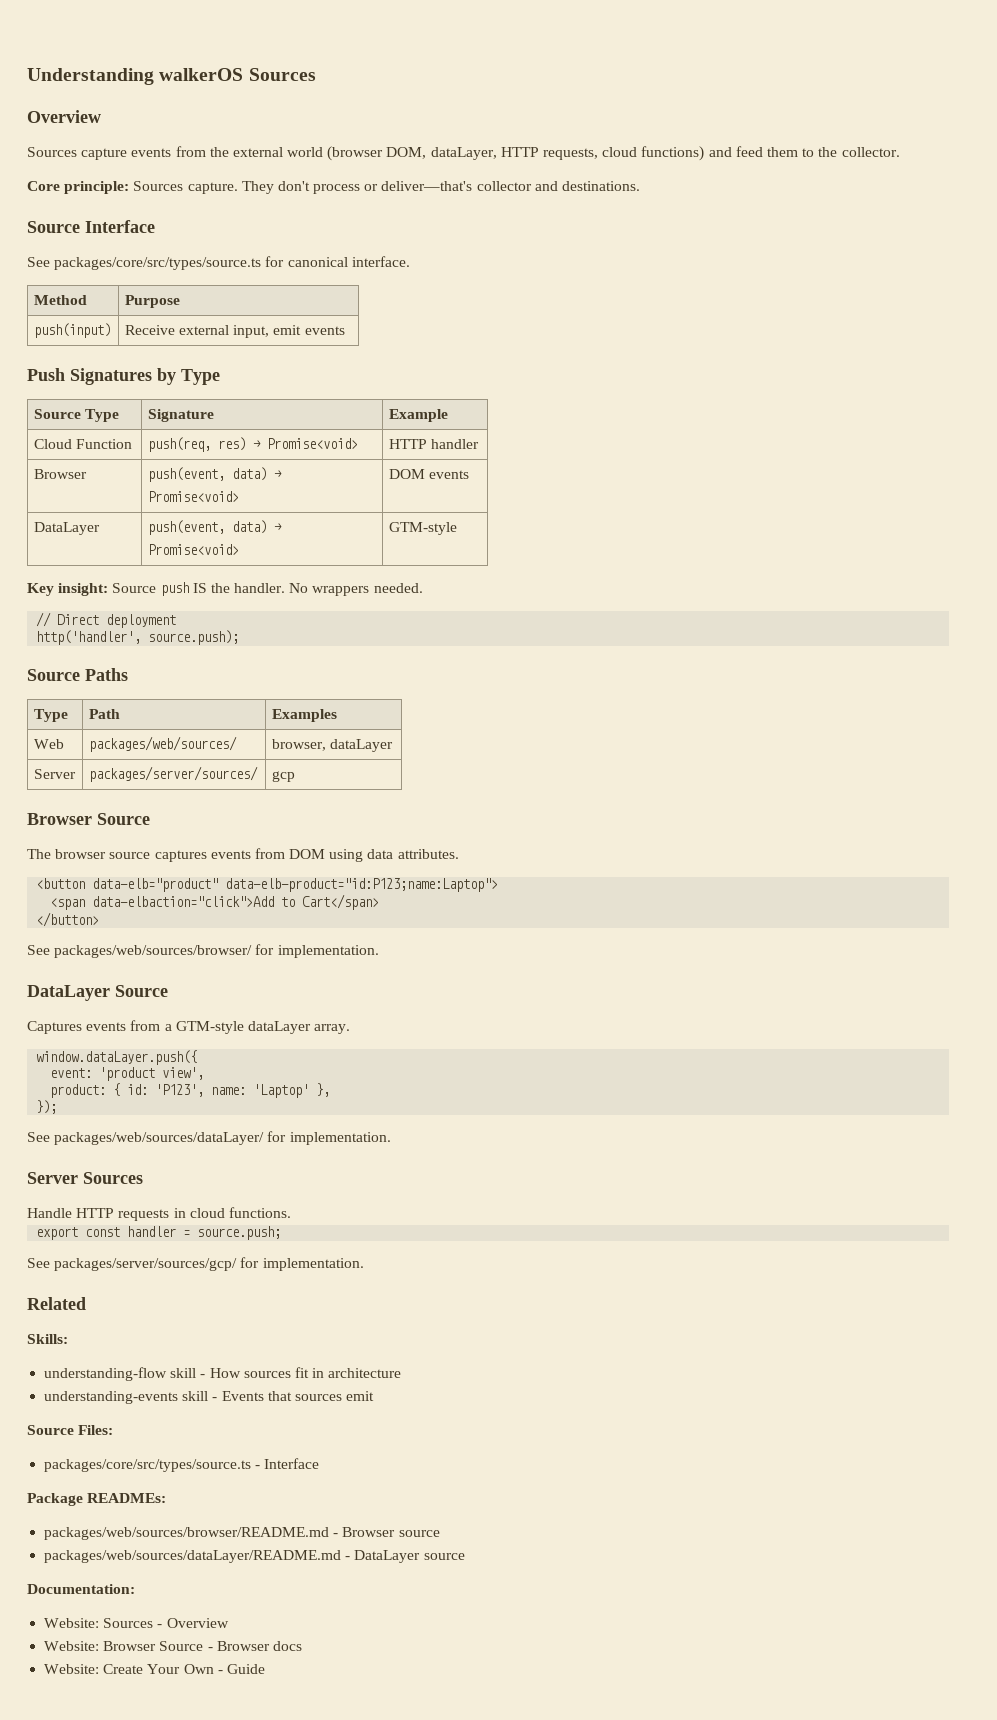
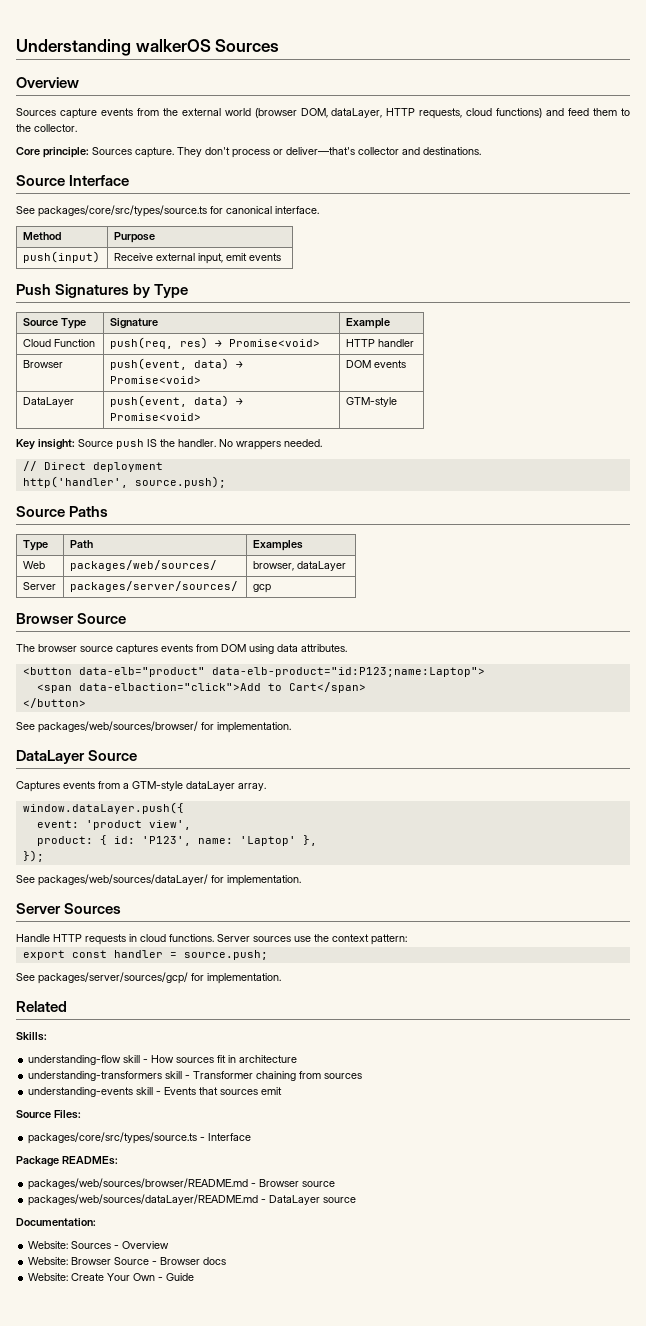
(291, 1212) none -> [217,934,407,945] Server sources use the context pattern:
(402, 1373) none -> [28,1071,363,1081] // understanding-transformers skill - Transformer chaining from sources

